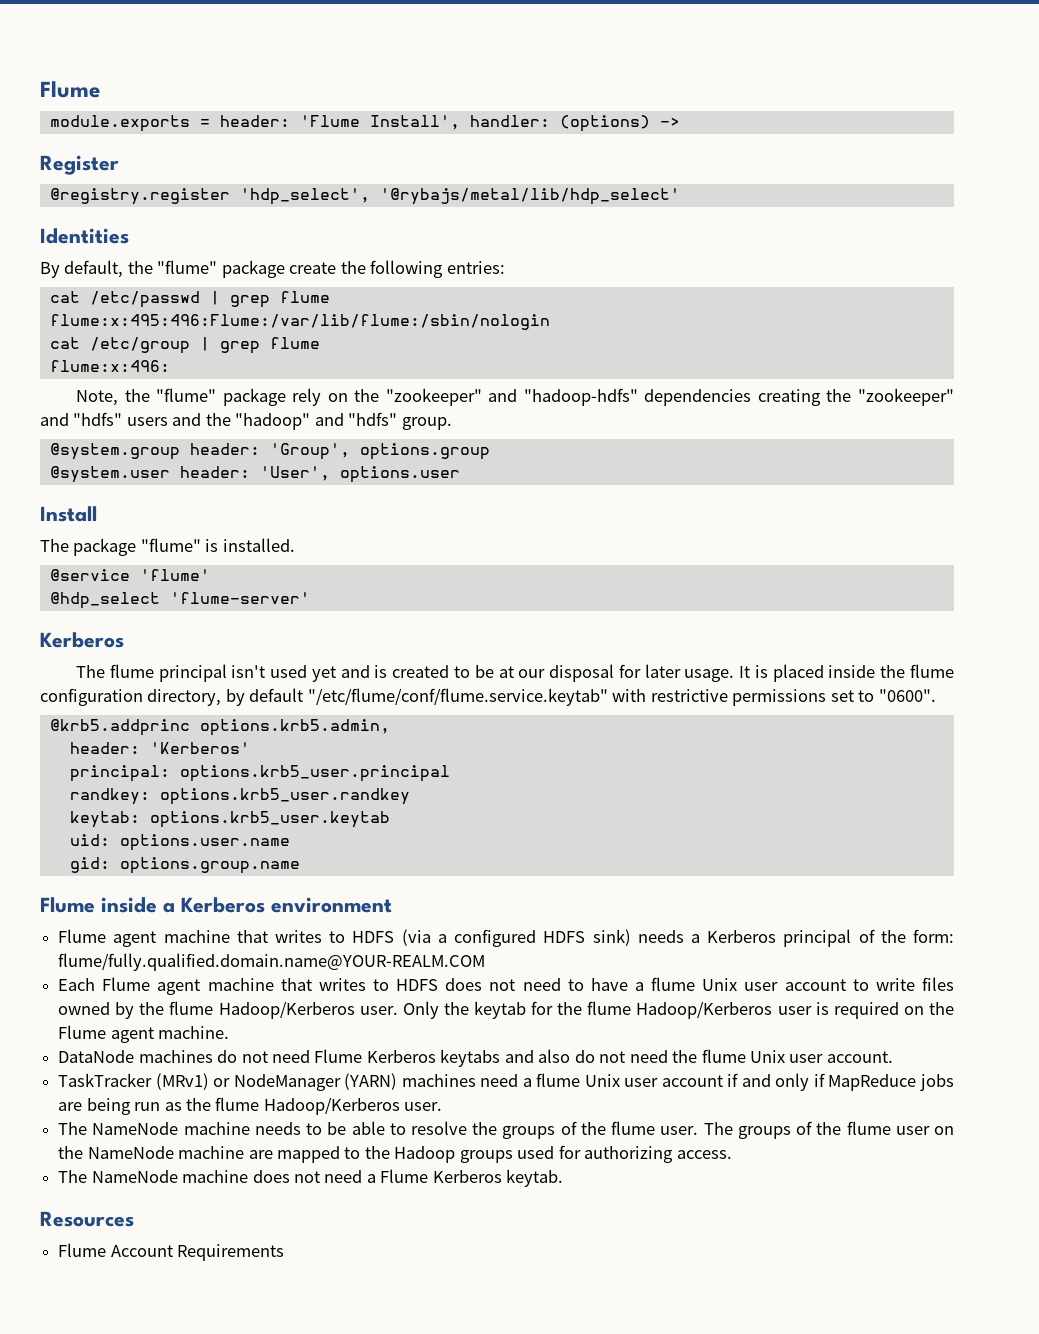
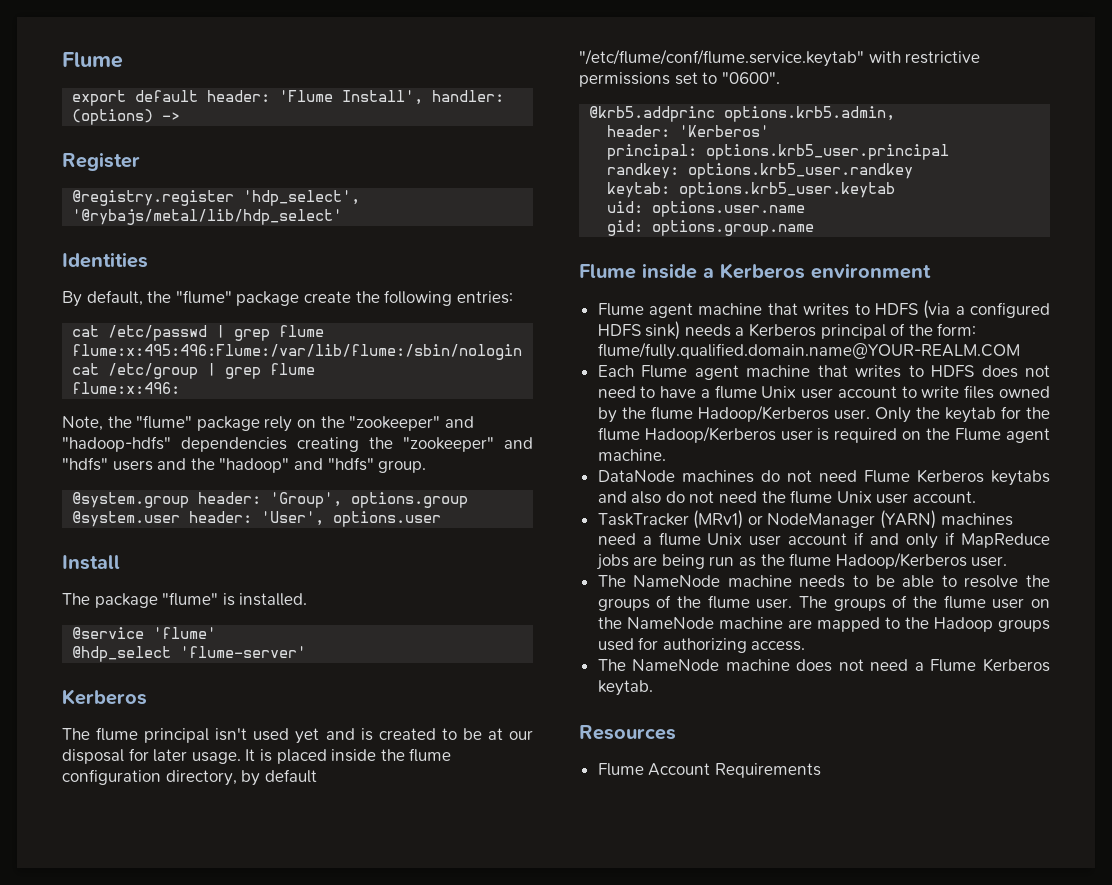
[49,115,210,132] module.exports = -> [72,90,199,106] export default

